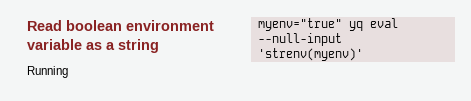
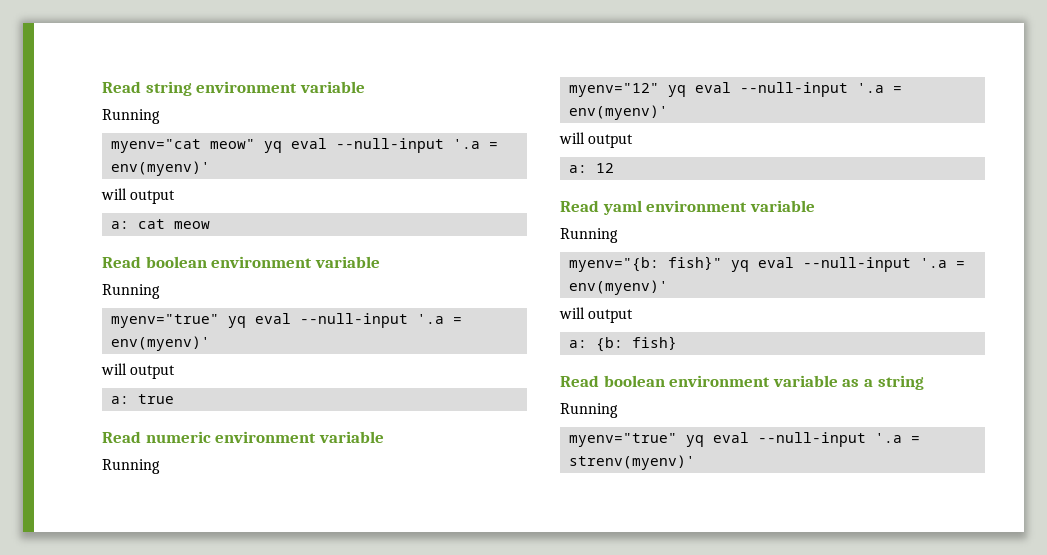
[27,20,62,31] Read -> [102,81,365,96] [102,109,160,124] [111,138,499,153] [111,161,211,176] [101,188,176,204] [111,219,211,229] [102,256,380,268] [102,284,160,299] [111,313,463,328] [111,336,211,351] [101,363,176,379] [111,394,175,404] [102,431,384,443] [102,459,160,474] [569,82,903,97] [569,105,669,120] [559,132,634,148] [569,163,615,173] [560,200,815,215] [560,228,618,243] [569,256,966,272] [569,280,669,295] [559,307,634,323] [569,336,678,352] [560,375,599,387] Read string environment variable // Running // myenv="cat meow" yq eval --null-input '.a = env(myenv)' // will output // a: cat meow // Read boolean environment variable // Running // myenv="true" yq eval --null-input '.a = env(myenv)' // will output // a: true // Read numeric environment variable // Running // myenv="12" yq eval --null-input '.a = env(myenv)' // will output // a: 12 // Read yaml environment variable // Running // myenv="{b: fish}" yq eval --null-input '.a = env(myenv)' // will output // a: {b: fish} // Read
[257,48,363,61] 'strenv(myenv)' -> [875,433,921,443] [569,455,696,470] '.a = strenv(myenv)'

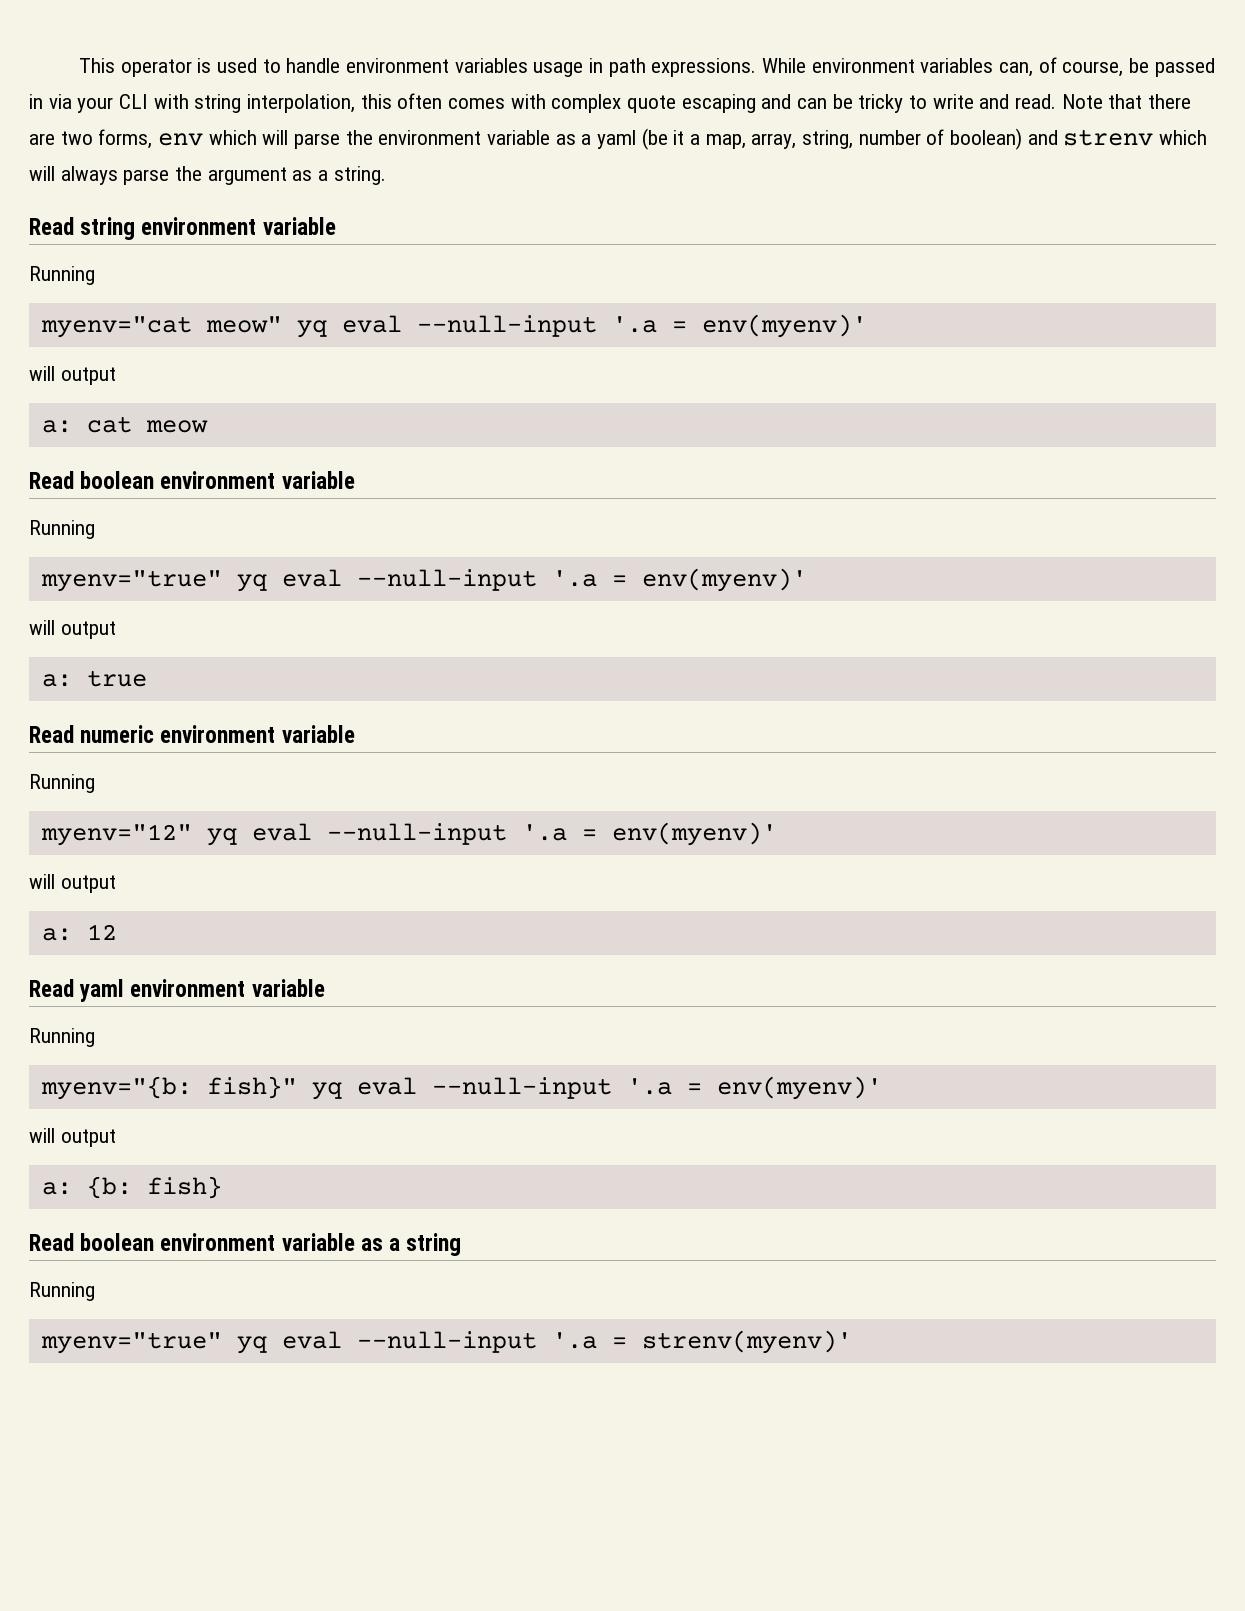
(102, 87) none -> [78,57,1215,77] [29,93,1192,113] [29,128,1208,150] [29,166,386,185] This operator is used to handle environment variables usage in path expressions. While environment variables can, of course, be passed in via your CLI with string interpolation, this often comes with complex quote escaping and can be tricky to write and read. Note that there are two forms, env which will parse the environment variable as a yaml (be it a map, array, string, number of boolean) and strenv which will always parse the argument as a string. //

